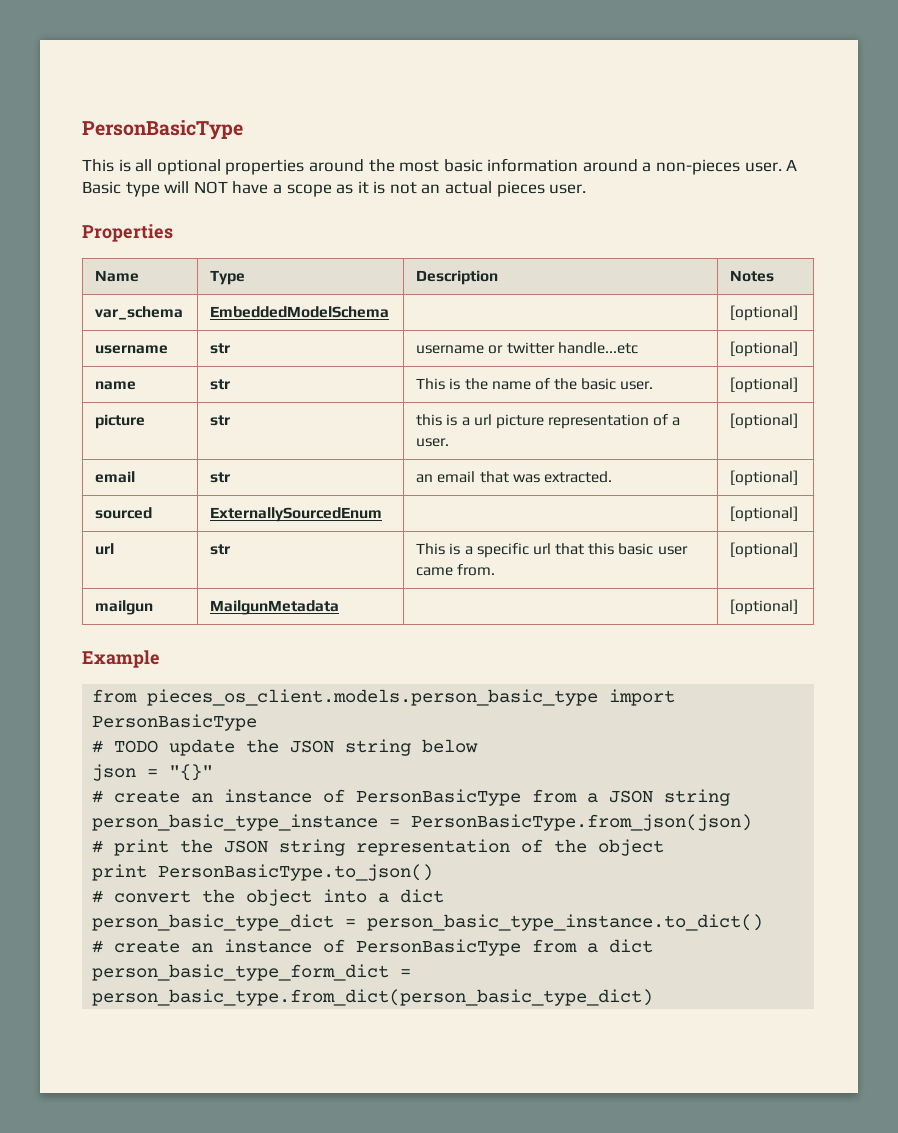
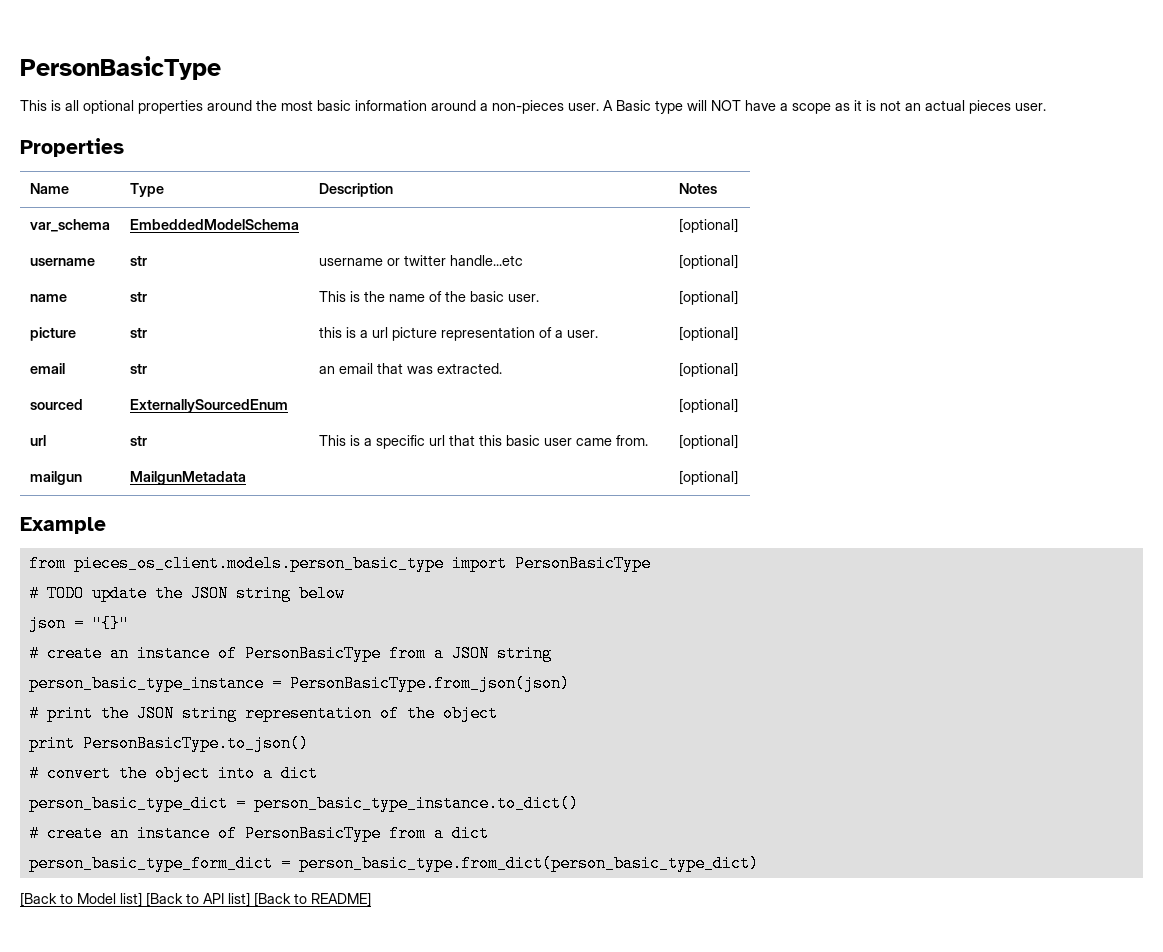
(654, 997) none -> [20,892,371,907] // [Back to Model list] [Back to API list] [Back to README]

